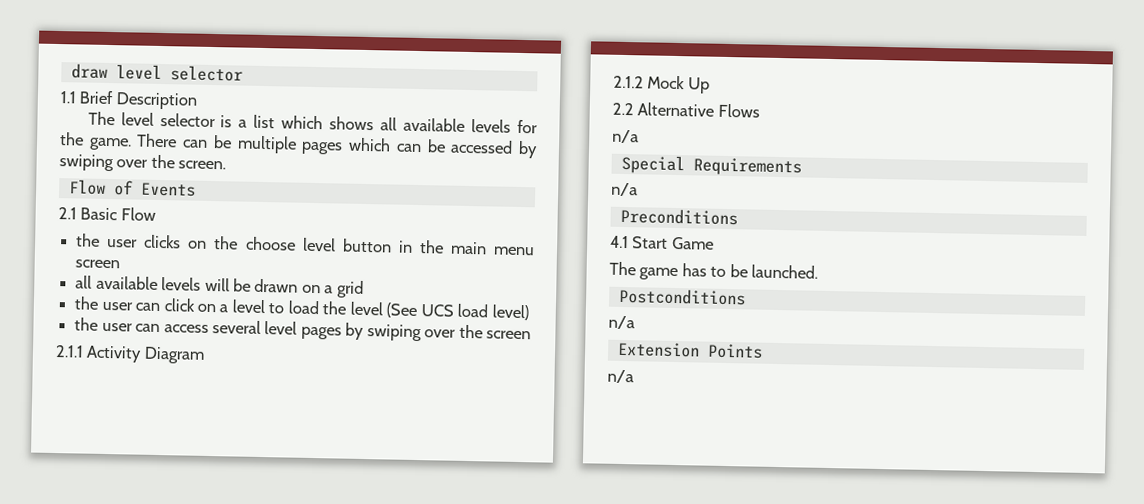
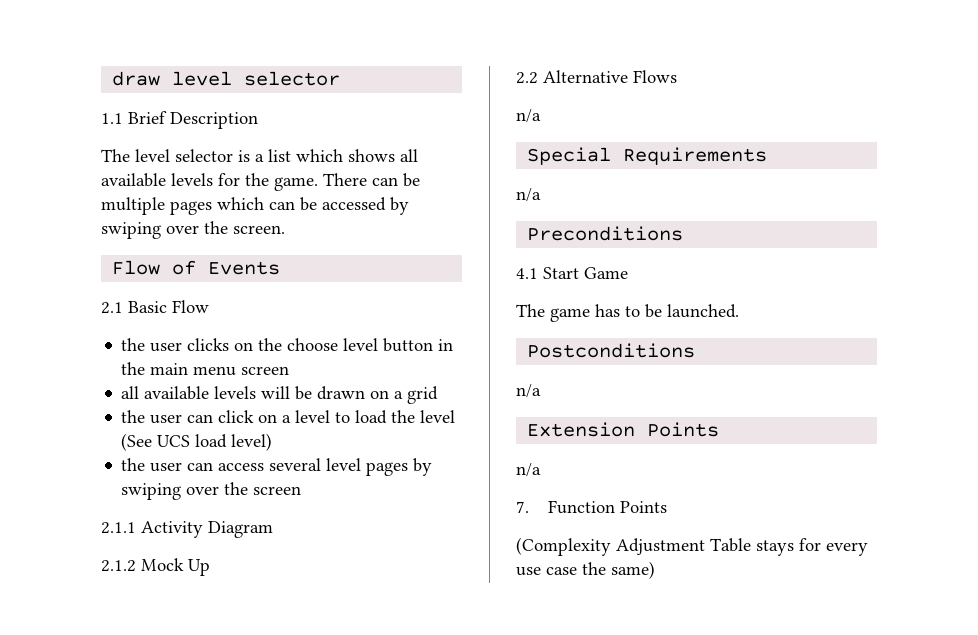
(634, 376) none -> [516,500,667,514] [516,537,868,556] [516,561,655,579] // 7. Function Points // (Complexity Adjustment Table stays for every use case the same)

